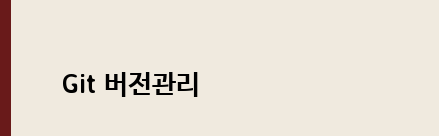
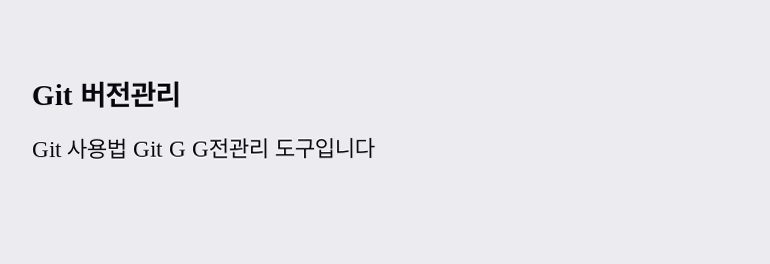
(200, 84) none -> [32,137,377,159] // Git 사용법 Git G G전관리 도구입니다

